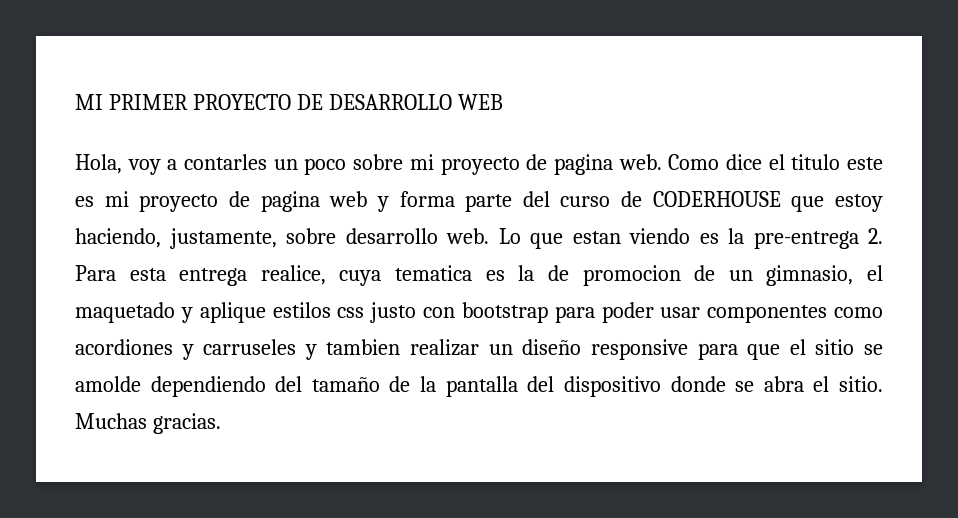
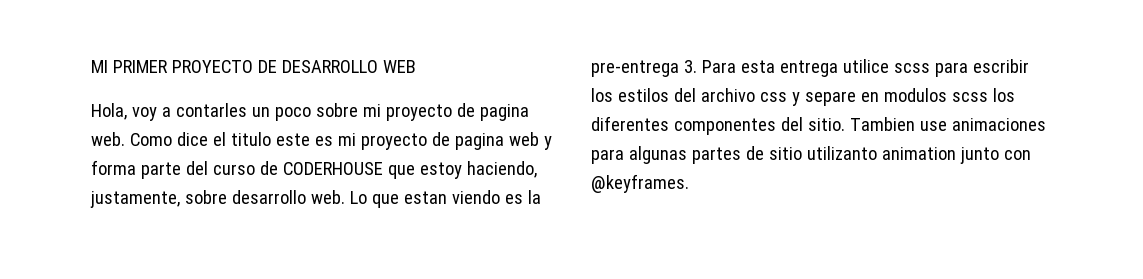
[868,228,883,244] 2. -> [683,60,697,73] 3.
[260,265,884,286] [75,302,884,323] [75,339,884,360] [75,376,884,397] [75,413,221,434] realice, cuya tematica es la de promocion de un gimnasio, el maquetado y aplique estilos css justo con bootstrap para poder usar componentes como acordiones y carruseles y tambien realizar un diseño responsive para que el sitio se amolde dependiendo del tamaño de la pantalla del dispositivo donde se abra el sitio. Muchas gracias. -> [842,59,1029,77] [591,88,1015,106] [591,116,1046,135] [591,146,1031,164] [591,174,689,193] utilice scss para escribir los estilos del archivo css y separe en modulos scss los diferentes componentes del sitio. Tambien use animaciones para algunas partes de sitio utilizanto animation junto con @keyframes.

